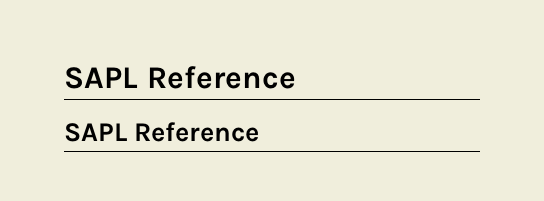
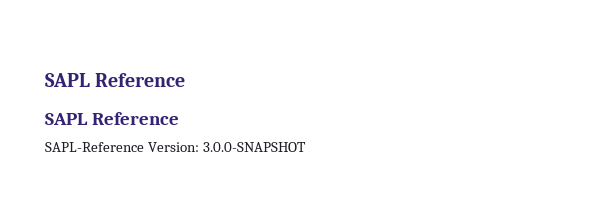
(260, 132) none -> [45,142,306,152] // SAPL-Reference Version: 3.0.0-SNAPSHOT

